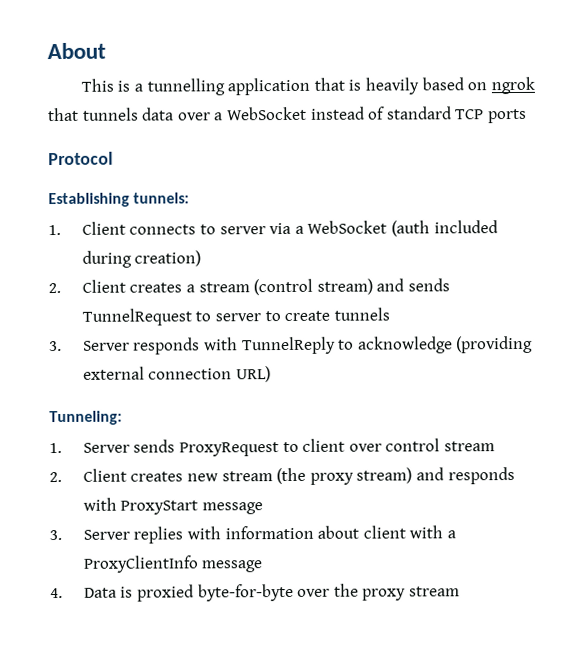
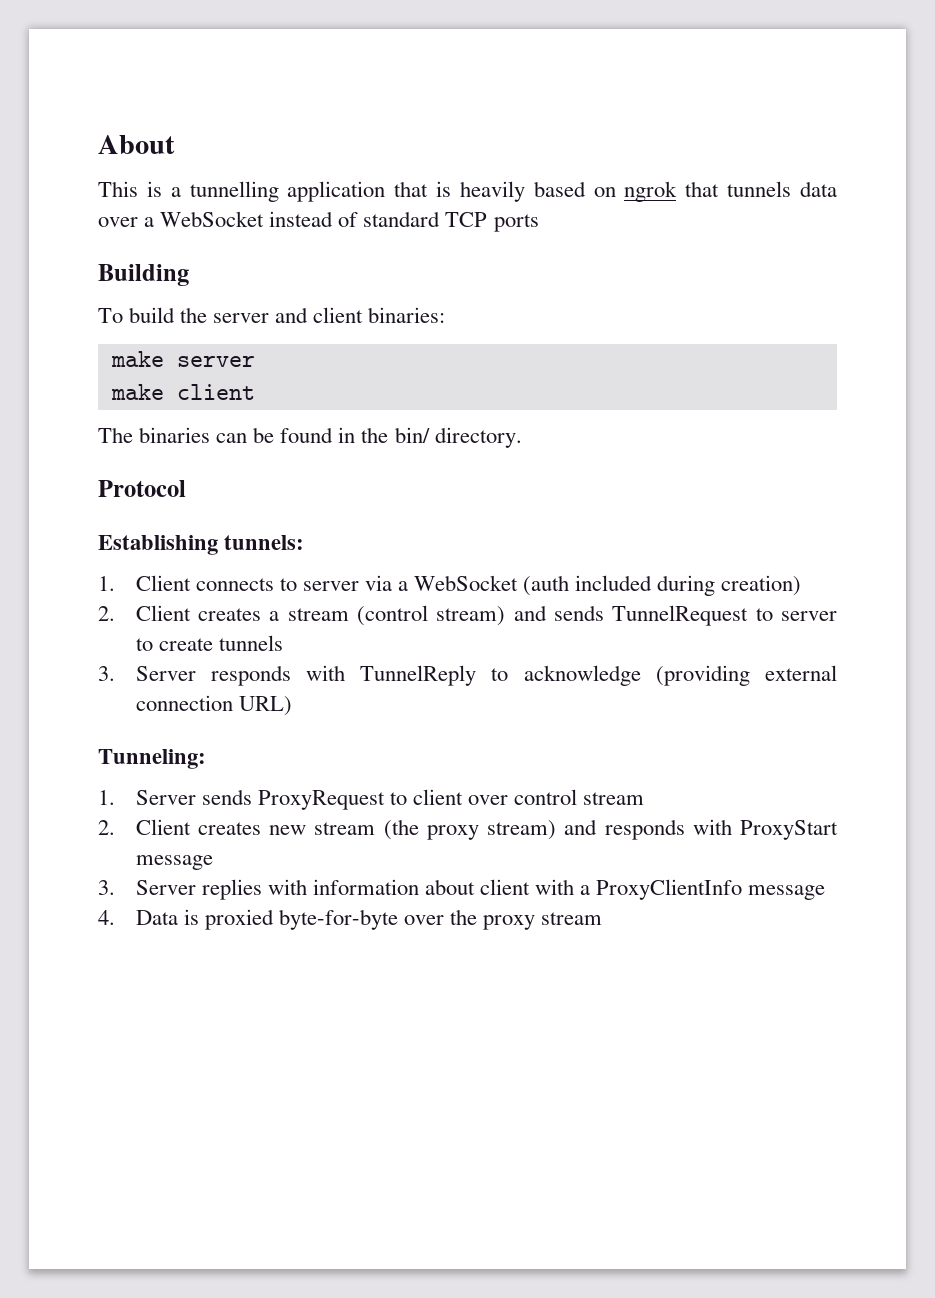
(527, 116) none -> [98,264,189,286] [98,307,446,323] [110,351,255,367] [110,384,255,400] [98,427,522,448] // Building // To build the server and client binaries: // make server // make client // The binaries can be found in the bin/ directory.

